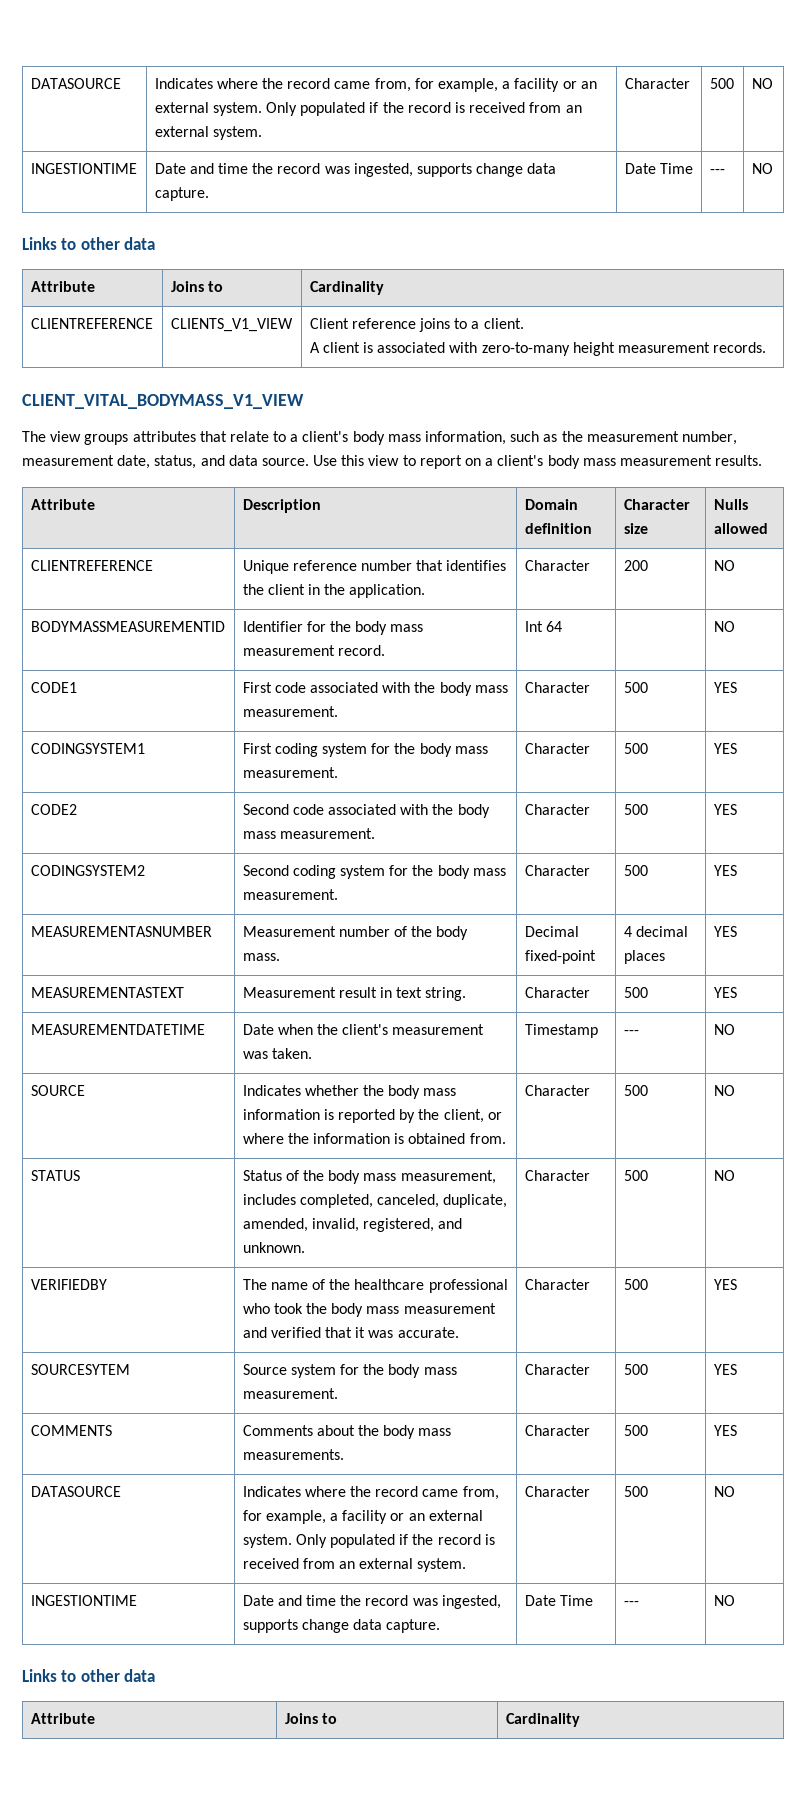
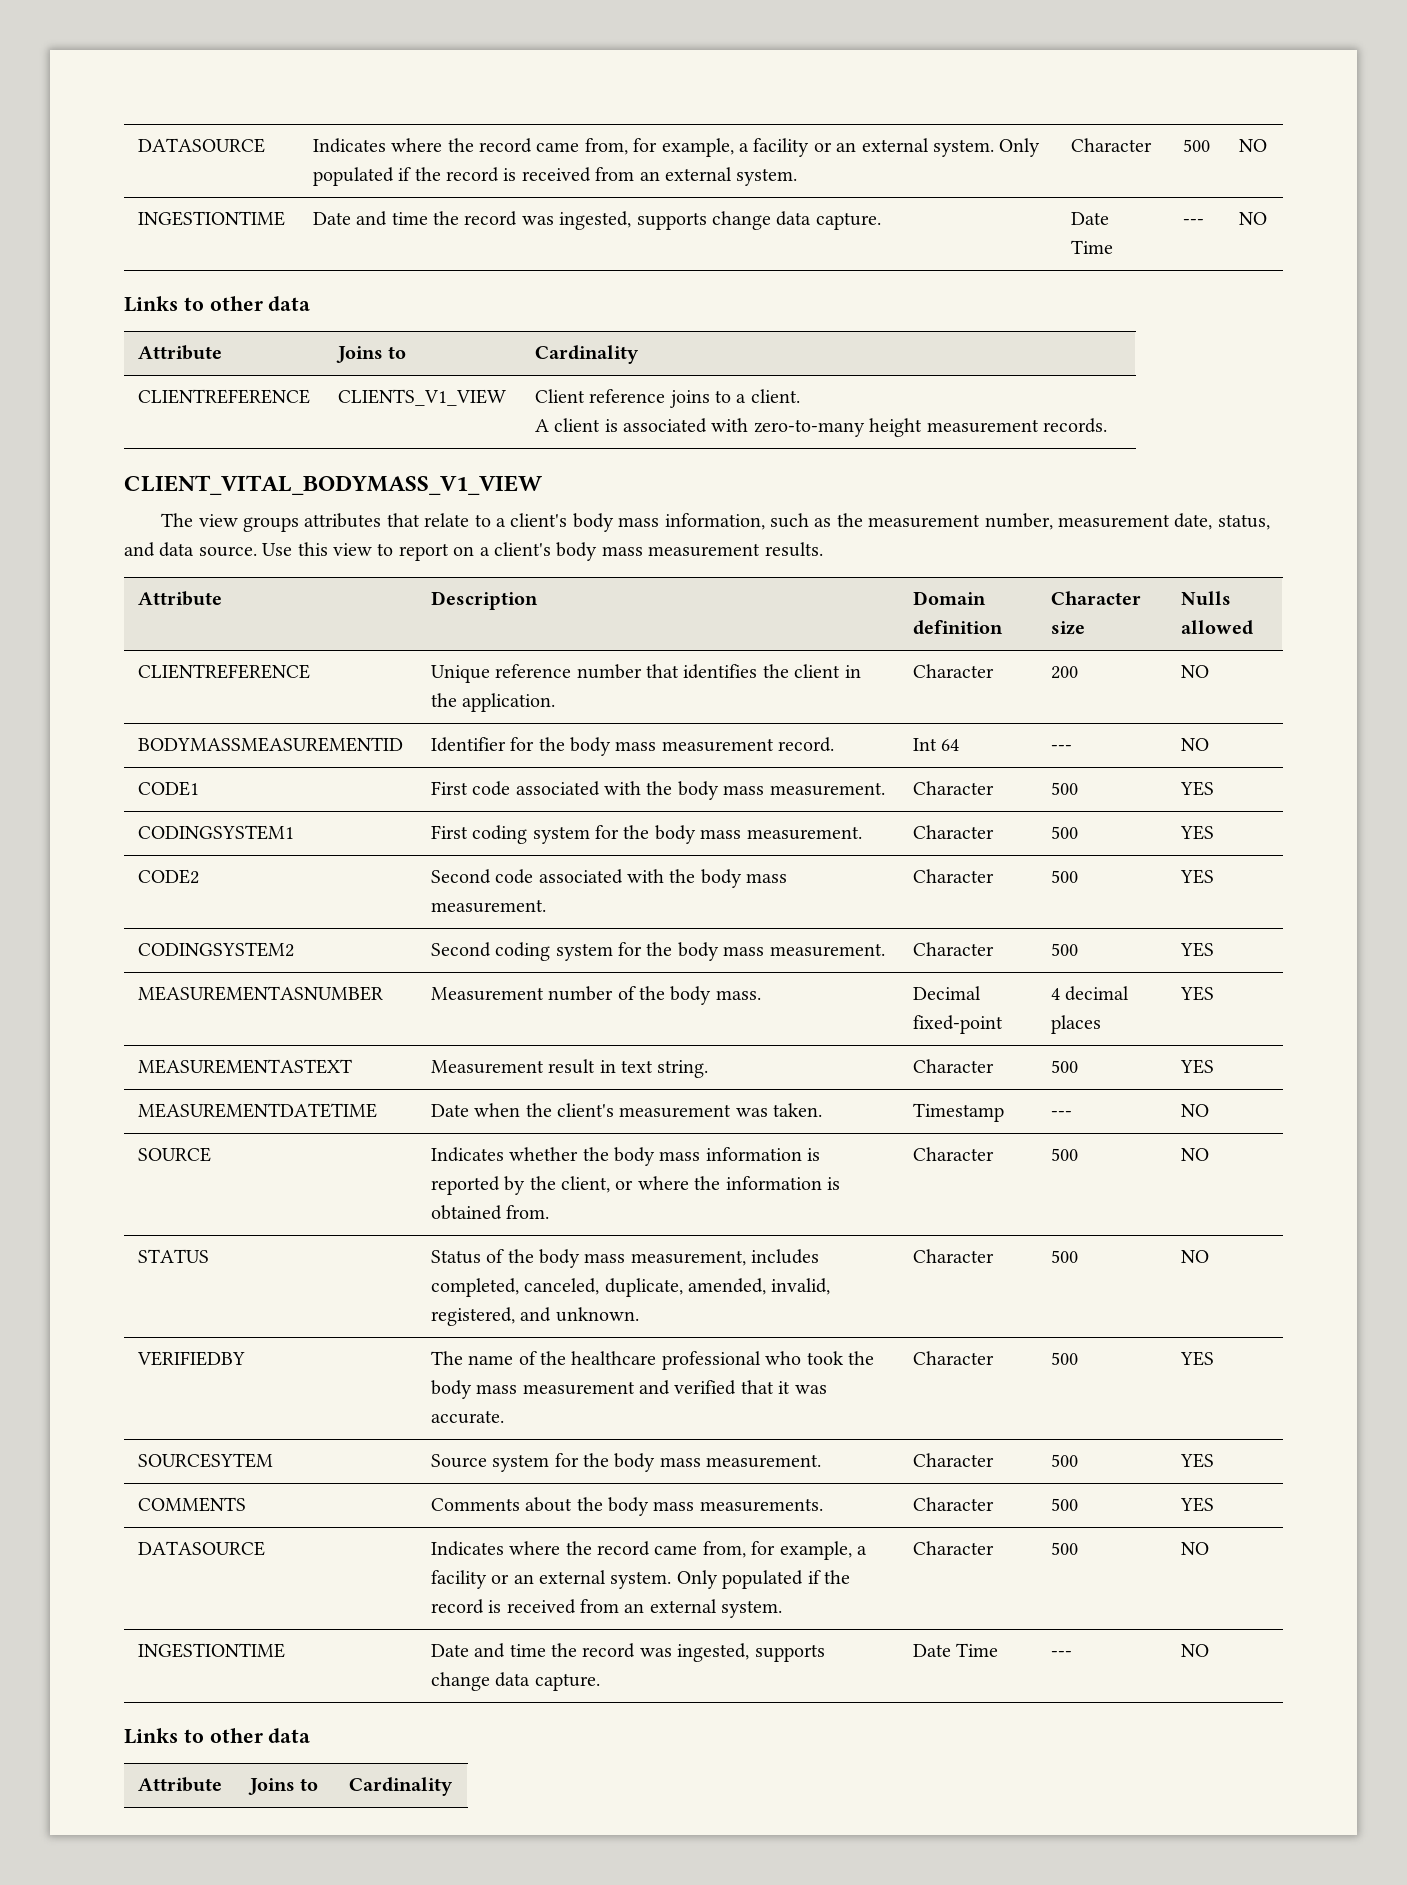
(562, 626) none -> [1050,745,1072,751] ---

